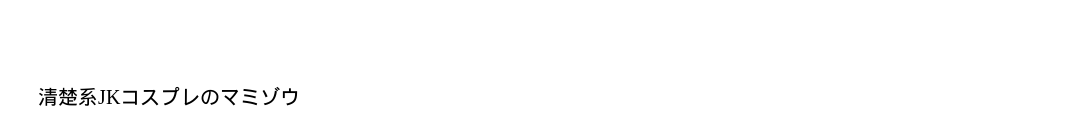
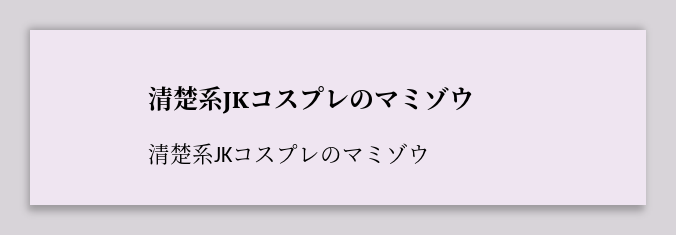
[38,86,300,106] 清楚系JKコスプレのマミゾウ -> [148,86,474,114] [148,143,430,165] 清楚系JKコスプレのマミゾウ // 清楚系JKコスプレのマミゾウ

